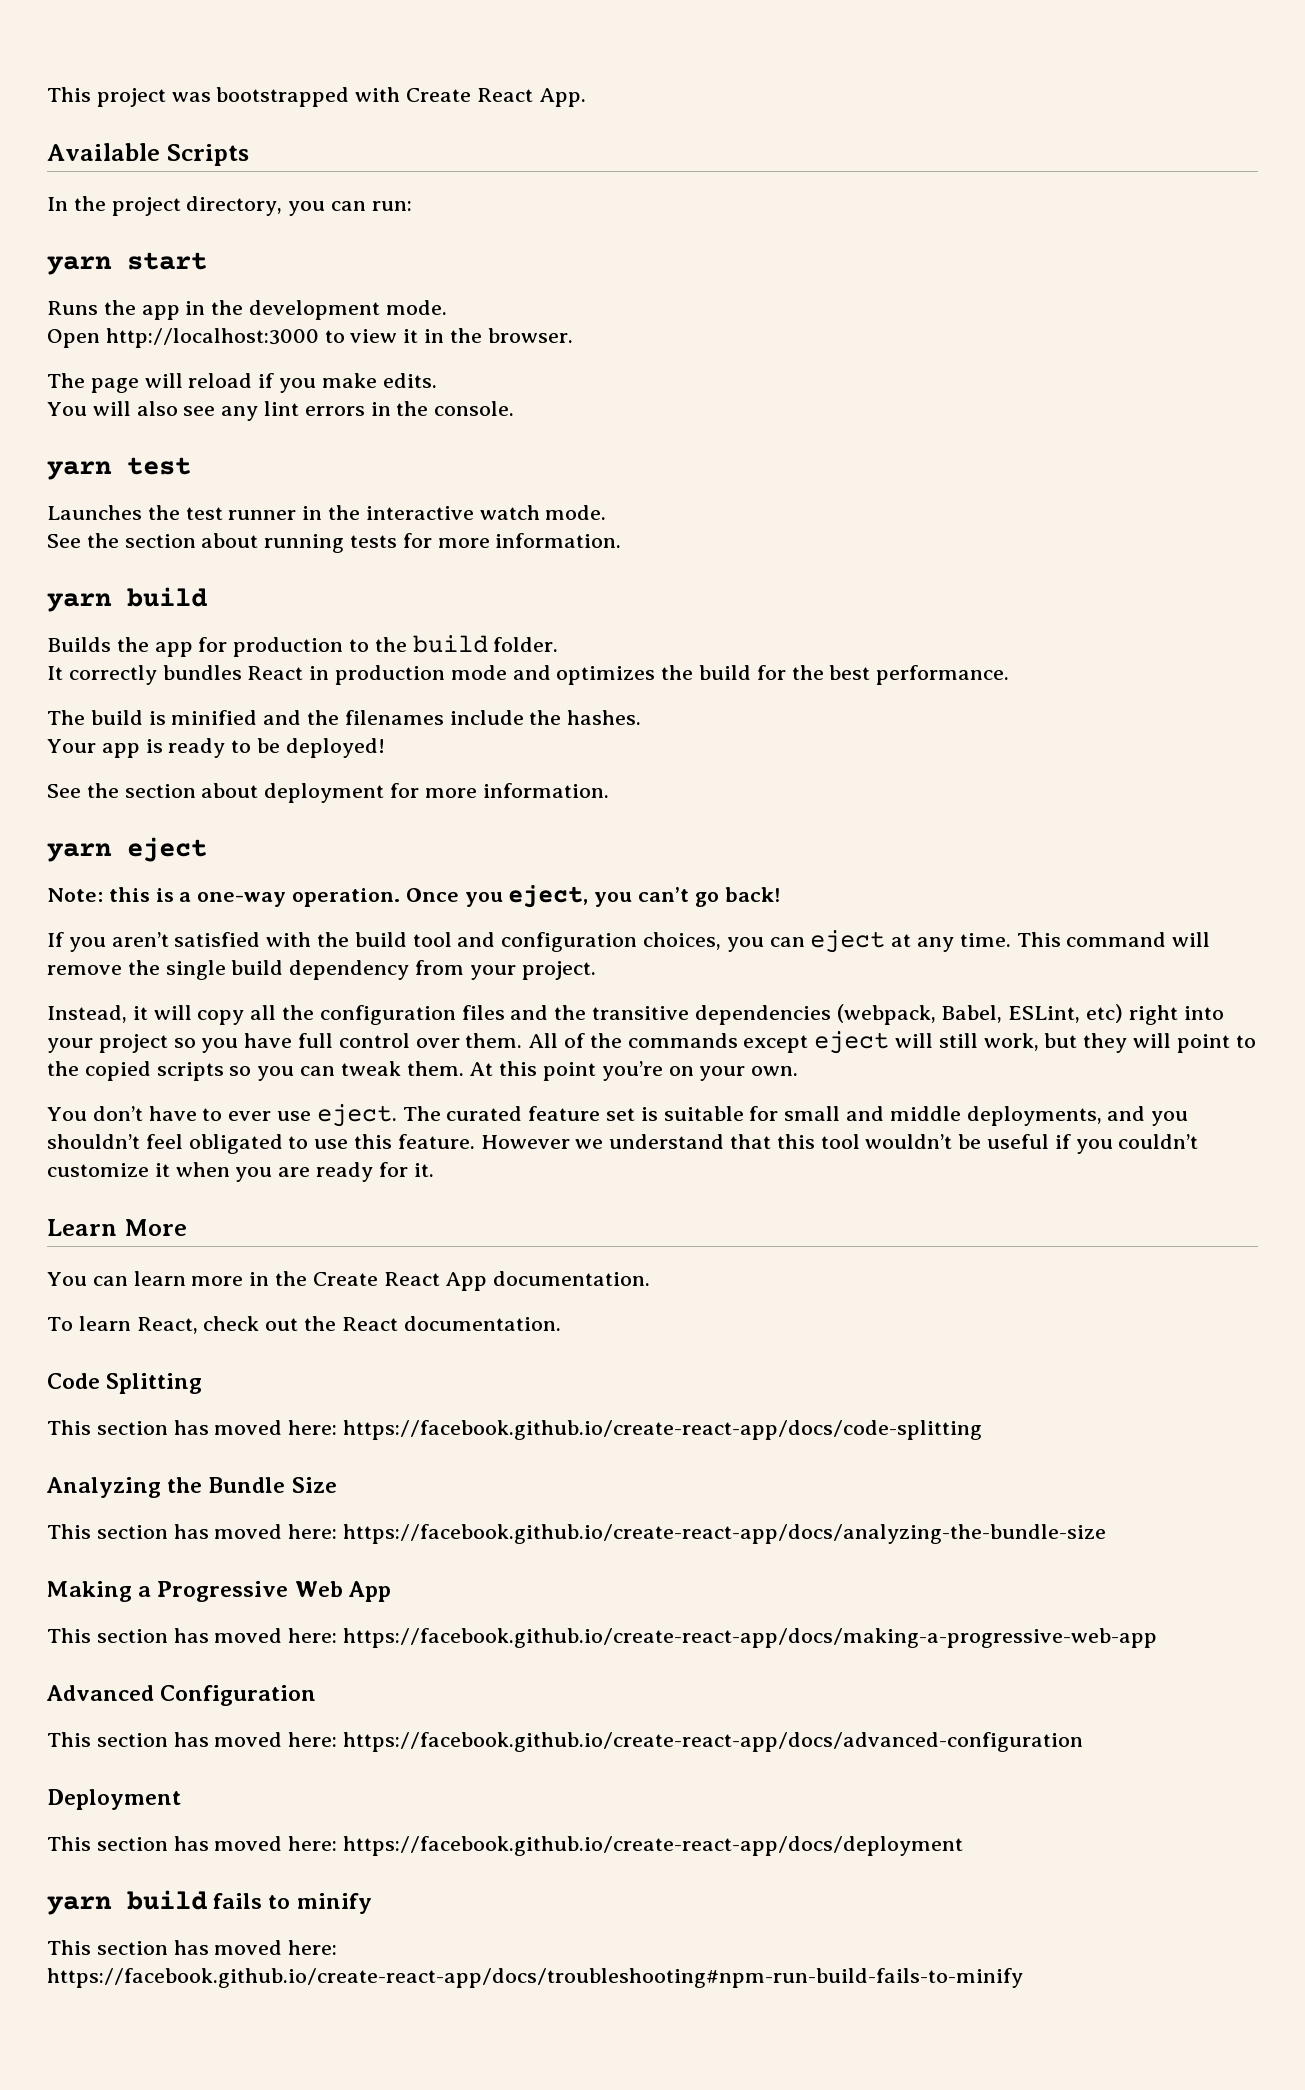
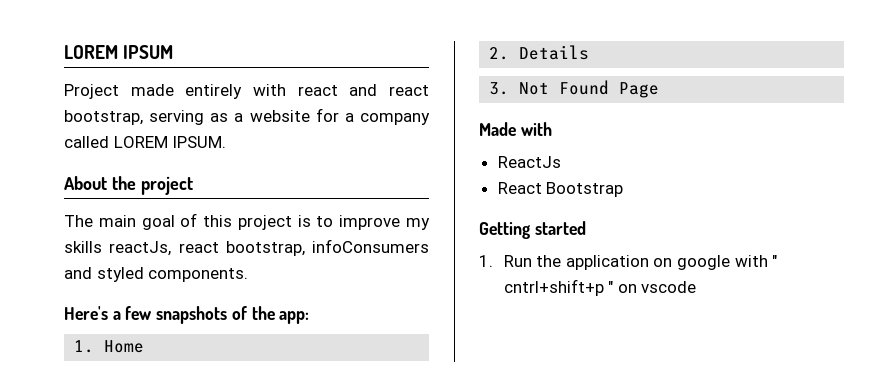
[47,87,586,107] [47,143,249,166] [47,196,412,216] [47,252,207,275] [47,300,447,320] [47,328,573,348] [47,373,437,393] [47,401,515,421] [47,457,191,480] [47,505,607,520] [47,533,622,553] [47,587,207,612] [47,635,559,657] [47,665,1010,685] [47,710,642,725] [47,738,385,758] [47,783,609,803] [47,837,207,862] [47,885,780,908] [47,930,1211,953] [47,960,596,980] [47,1004,1224,1025] [47,1031,1256,1054] [47,1061,799,1081] [47,1104,1189,1127] [47,1134,1199,1154] [47,1162,434,1182] [47,1219,187,1236] [47,1271,651,1291] [47,1316,561,1334] [47,1373,203,1394] [47,1420,983,1440] [46,1477,337,1498] [47,1524,1107,1544] [47,1581,391,1602] [47,1628,1158,1648] [46,1685,317,1706] [47,1732,1084,1752] [47,1789,181,1810] [47,1836,964,1856] [47,1890,372,1915] [47,1940,338,1955] [47,1968,1023,1988] This project was bootstrapped with Create React App. // Available Scripts // In the project directory, you can run: // yarn start // Runs the app in the development mode. // Open http://localhost:3000 to view it in the browser. // The page will reload if you make edits. // You will also see any lint errors in the console. // yarn test // Launches the test runner in the interactive watch mode. // See the section about running tests for more information. // yarn build // Builds the app for production to the build folder. // It correctly bundles React in production mode and optimizes the build for the best performance. // The build is minified and the filenames include the hashes. // Your app is ready to be deployed! // See the section about deployment for more information. // yarn eject // Note: this is a one-way operation. Once you eject, you can’t go back! // If you aren’t satisfied with the build tool and configuration choices, you can eject at any time. This command will remove the single build dependency from your project. // Instead, it will copy all the configuration files and the transitive dependencies (webpack, Babel, ESLint, etc) right into your project so you have full control over them. All of the commands except eject will still work, but they will point to the copied scripts so you can tweak them. At this point you’re on your own. // You don’t have to ever use eject. The curated feature set is suitable for small and middle deployments, and you shouldn’t feel obligated to use this feature. However we understand that this tool wouldn’t be useful if you couldn’t customize it when you are ready for it. // Learn More // You can learn more in the Create React App documentation. // To learn React, check out the React documentation. // Code Splitting // This section has moved here: https://facebook.github.io/create-react-app/docs/code-splitting // Analyzing the Bundle Size // This section has moved here: https://facebook.github.io/create-react-app/docs/analyzing-the-bundle-size // Making a Progressive Web App // This section has moved here: https://facebook.github.io/create-react-app/docs/making-a-progressive-web-app // Advanced Configuration // This section has moved here: https://facebook.github.io/create-react-app/docs/advanced-configuration // Deployment // This section has moved here: https://facebook.github.io/create-react-app/docs/deployment // yarn build fails to minify // This section has moved here: https://facebook.github.io/create-react-app/docs/troubleshooting#npm-run-build-fails-to-minify -> [64,45,174,59] [64,84,429,99] [64,108,430,125] [64,136,227,148] [64,176,193,195] [64,213,430,230] [64,239,429,256] [64,267,249,282] [64,306,310,324] [74,340,145,353] [489,45,590,60] [489,80,660,98] [479,122,552,136] [497,156,561,168] [497,182,624,197] [479,221,586,239] [479,255,778,270] [503,279,697,296] LOREM IPSUM // Project made entirely with react and react bootstrap, serving as a website for a company called LOREM IPSUM. // About the project // The main goal of this project is to improve my skills reactJs, react bootstrap, infoConsumers and styled components. // Here's a few snapshots of the app: // 1. Home // 2. Details // 3. Not Found Page // Made with // ReactJs // React Bootstrap // Getting started // 1. Run the application on google with " cntrl+shift+p " on vscode

